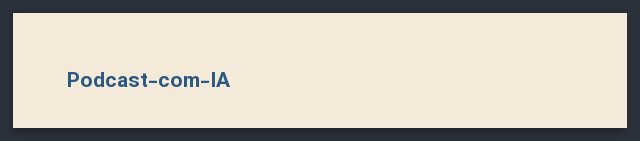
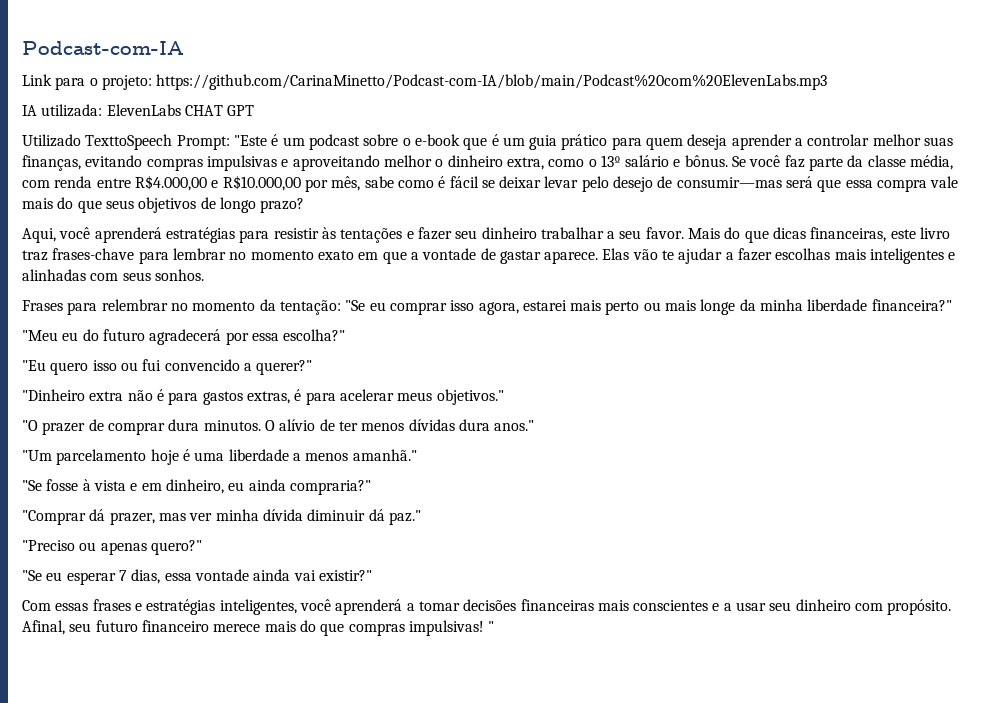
(231, 79) none -> [22,74,828,90] [22,104,255,117] [22,134,954,150] [22,155,954,171] [22,175,959,192] [22,197,305,213] [22,227,951,243] [22,248,956,264] [22,269,204,281] [22,299,952,315] [22,329,346,345] [22,359,313,375] [22,389,504,405] [22,419,535,435] [22,449,417,465] [22,479,371,495] [22,509,421,525] [22,540,202,555] [22,569,372,585] [22,599,952,615] [22,620,495,636] // Link para o projeto: https://github.com/CarinaMinetto/Podcast-com-IA/blob/main/Podcast%20com%20ElevenLabs.mp3 // IA utilizada: ElevenLabs CHAT GPT // Utilizado TexttoSpeech Prompt: "Este é um podcast sobre o e-book que é um guia prático para quem deseja aprender a controlar melhor suas finanças, evitando compras impulsivas e aproveitando melhor o dinheiro extra, como o 13º salário e bônus. Se você faz parte da classe média, com renda entre R$4.000,00 e R$10.000,00 por mês, sabe como é fácil se deixar levar pelo desejo de consumir—mas será que essa compra vale mais do que seus objetivos de longo prazo? // Aqui, você aprenderá estratégias para resistir às tentações e fazer seu dinheiro trabalhar a seu favor. Mais do que dicas financeiras, este livro traz frases-chave para lembrar no momento exato em que a vontade de gastar aparece. Elas vão te ajudar a fazer escolhas mais inteligentes e alinhadas com seus sonhos. // Frases para relembrar no momento da tentação: "Se eu comprar isso agora, estarei mais perto ou mais longe da minha liberdade financeira?" // "Meu eu do futuro agradecerá por essa escolha?" // "Eu quero isso ou fui convencido a querer?" // "Dinheiro extra não é para gastos extras, é para acelerar meus objetivos." // "O prazer de comprar dura minutos. O alívio de ter menos dívidas dura anos." // "Um parcelamento hoje é uma liberdade a menos amanhã." // "Se fosse à vista e em dinheiro, eu ainda compraria?" // "Comprar dá prazer, mas ver minha dívida diminuir dá paz." // "Preciso ou apenas quero?" // "Se eu esperar 7 dias, essa vontade ainda vai existir?" // Com essas frases e estratégias inteligentes, você aprenderá a tomar decisões financeiras mais conscientes e a usar seu dinheiro com propósito. Afinal, seu futuro financeiro merece mais do que compras impulsivas! "

